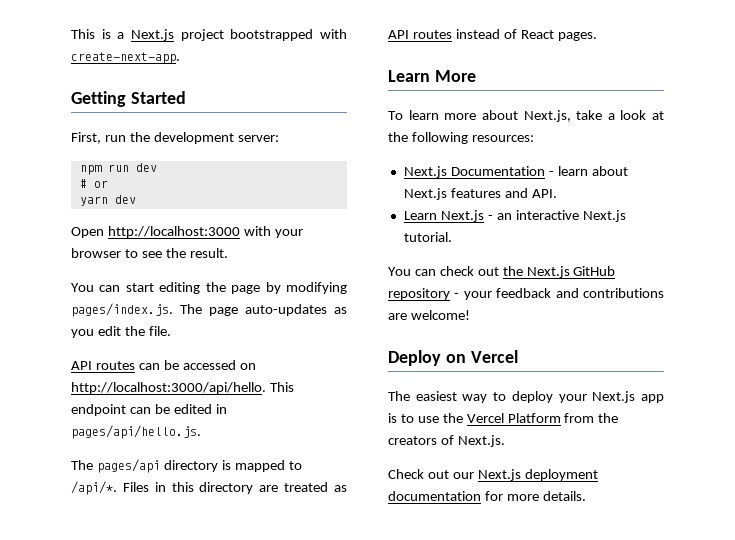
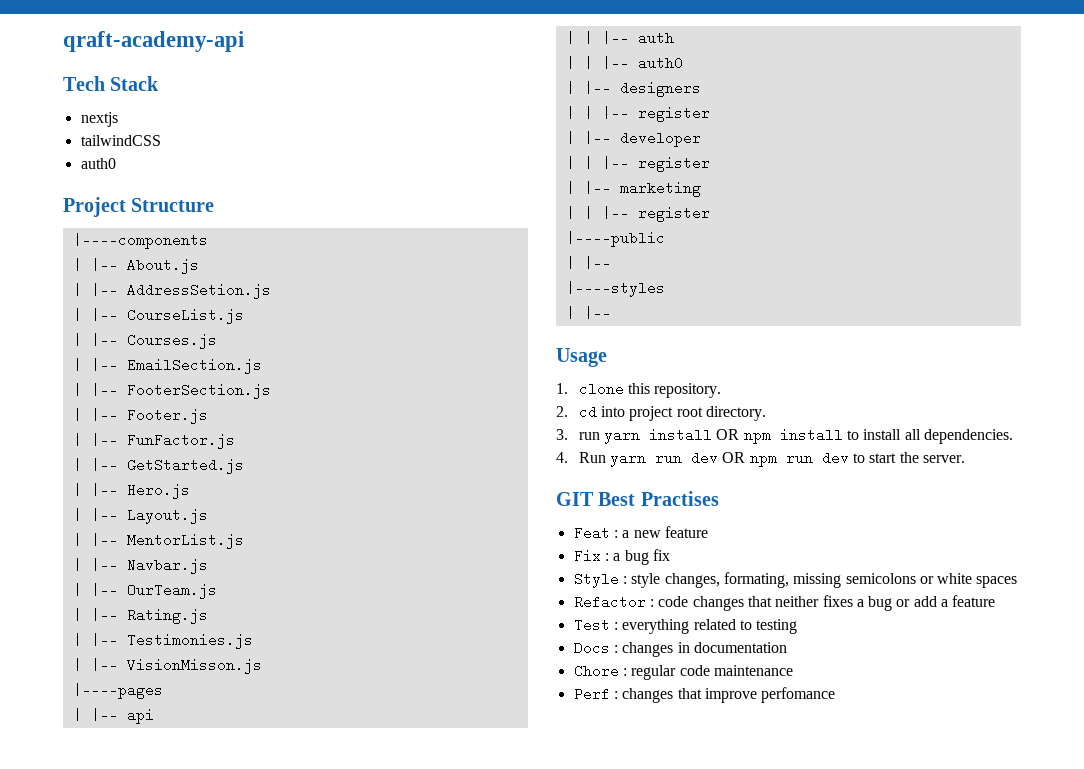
[71,29,347,41] [71,52,180,64] [71,91,186,107] [71,132,279,144] [79,163,157,175] [79,179,108,188] [79,195,136,206] [71,226,303,238] [71,248,228,258] [71,282,348,294] [71,303,347,317] [71,326,171,338] [71,360,256,370] [71,382,294,394] [71,404,227,416] [71,425,201,439] [71,459,302,473] [71,481,347,495] [388,29,597,41] [388,70,476,82] [388,110,664,122] [388,132,534,144] [403,166,628,178] [403,188,557,200] [403,210,626,222] [403,232,452,242] [388,266,616,278] [388,288,664,300] [388,310,470,320] [388,350,518,366] [388,391,664,403] [388,413,619,423] [388,435,505,447] [388,469,598,481] [388,491,586,501] This is a Next.js project bootstrapped with create-next-app. // Getting Started // First, run the development server: // npm run dev // # or // yarn dev // Open http://localhost:3000 with your browser to see the result. // You can start editing the page by modifying pages/index.js. The page auto-updates as you edit the file. // API routes can be accessed on http://localhost:3000/api/hello. This endpoint can be edited in pages/api/hello.js. // The pages/api directory is mapped to /api/*. Files in this directory are treated as API routes instead of React pages. // Learn More // To learn more about Next.js, take a look at the following resources: // Next.js Documentation - learn about Next.js features and API. // Learn Next.js - an interactive Next.js tutorial. // You can check out the Next.js GitHub repository - your feedback and contributions are welcome! // Deploy on Vercel // The easiest way to deploy your Next.js app is to use the Vercel Platform from the creators of Next.js. // Check out our Next.js deployment documentation for more details. -> [63,31,244,52] [63,76,160,91] [80,112,118,127] [80,135,161,146] [80,158,116,169] [63,197,215,217] [72,233,208,249] [72,258,199,274] [72,283,271,299] [72,308,244,324] [72,333,217,349] [72,358,262,374] [72,383,271,399] [72,408,208,424] [72,433,235,449] [72,458,244,474] [72,483,190,499] [72,508,208,524] [72,533,244,549] [72,558,208,574] [72,583,217,599] [72,608,208,624] [72,633,253,649] [72,658,262,674] [72,683,163,699] [72,708,154,724] [565,31,674,45] [565,56,683,70] [565,81,701,97] [565,106,710,122] [565,131,701,147] [565,156,710,172] [565,181,701,197] [565,206,710,222] [565,231,665,247] [565,256,611,270] [565,281,665,297] [565,306,611,320] [556,348,607,367] [556,382,722,398] [556,405,766,421] [556,428,1013,444] [556,451,965,467] [556,491,719,506] [573,526,708,540] [573,549,670,565] [573,572,1018,588] [573,595,996,611] [573,618,798,634] [573,641,787,657] [573,664,793,680] [573,687,836,703] qraft-academy-api // Tech Stack // nextjs // tailwindCSS // auth0 // Project Structure // |----components // | |-- About.js // | |-- AddressSetion.js // | |-- CourseList.js // | |-- Courses.js // | |-- EmailSection.js // | |-- FooterSection.js // | |-- Footer.js // | |-- FunFactor.js // | |-- GetStarted.js // | |-- Hero.js // | |-- Layout.js // | |-- MentorList.js // | |-- Navbar.js // | |-- OurTeam.js // | |-- Rating.js // | |-- Testimonies.js // | |-- VisionMisson.js // |----pages // | |-- api // | | |-- auth // | | |-- auth0 // | |-- designers // | | |-- register // | |-- developer // | | |-- register // | |-- marketing // | | |-- register // |----public // | |-- // |----styles // | |-- // Usage // 1. clone this repository. // 2. cd into project root directory. // 3. run yarn install OR npm install to install all dependencies. // 4. Run yarn run dev OR npm run dev to start the server. // GIT Best Practises // Feat : a new feature // Fix : a bug fix // Style : style changes, formating, missing semicolons or white spaces // Refactor : code changes that neither fixes a bug or add a feature // Test : everything related to testing // Docs : changes in documentation // Chore : regular code maintenance // Perf : changes that improve perfomance

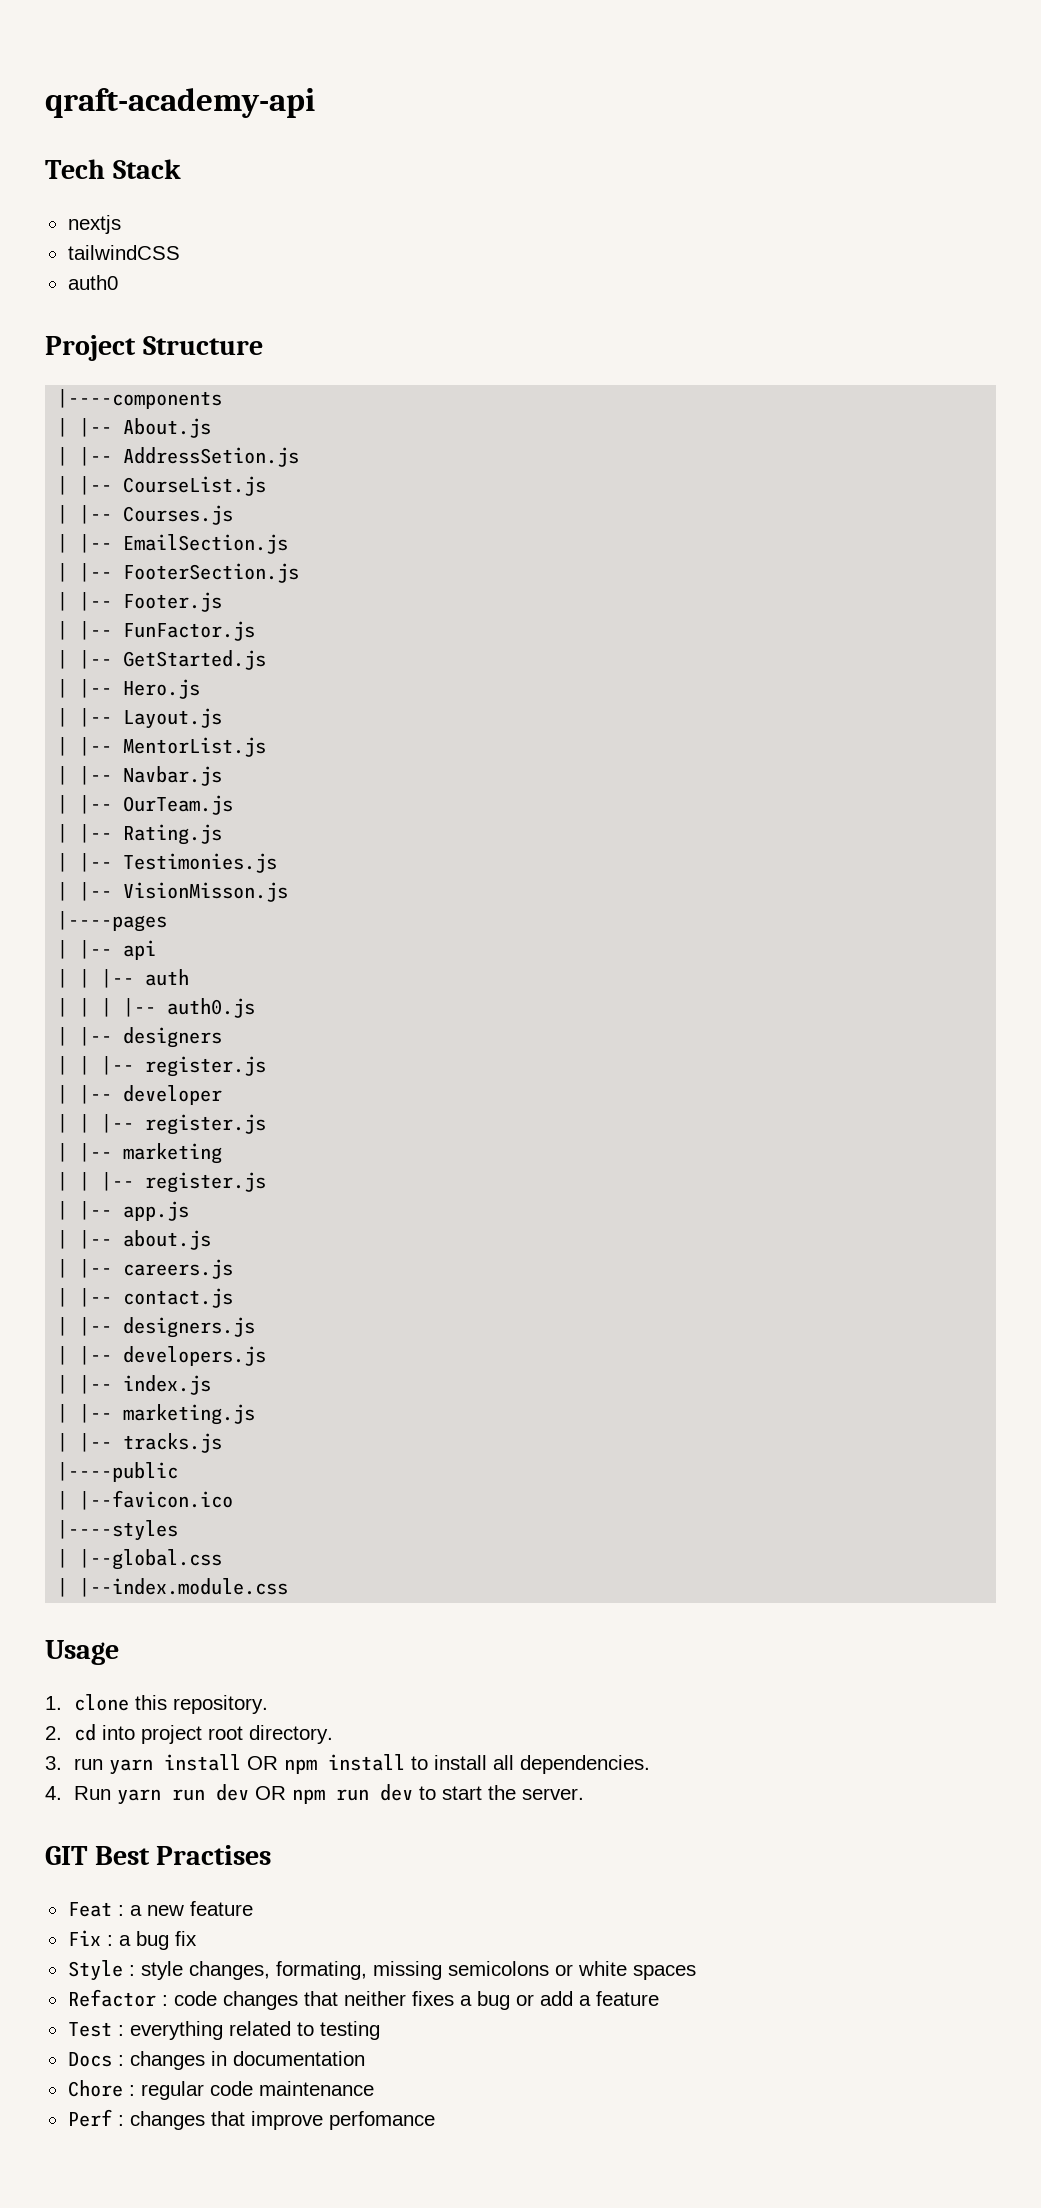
[601,56,683,70] |-- auth0 -> [101,998,256,1018] | |-- auth0.js
[637,106,710,122] register -> [145,1056,267,1077] register.js
[637,156,710,172] register -> [145,1114,267,1135] register.js
[637,206,710,222] register -> [145,1172,267,1193] [57,1201,190,1221] [57,1230,212,1250] [57,1259,234,1279] [57,1288,234,1308] [57,1317,256,1338] [57,1346,267,1366] [57,1375,212,1395] [57,1404,256,1425] [57,1433,223,1453] register.js // | |-- app.js // | |-- about.js // | |-- careers.js // | |-- contact.js // | |-- designers.js // | |-- developers.js // | |-- index.js // | |-- marketing.js // | |-- tracks.js
[583,256,611,270] |-- -> [79,1490,234,1510] |--favicon.ico
[583,306,611,320] |-- -> [79,1549,223,1570] [57,1578,289,1597] |--global.css // | |--index.module.css

